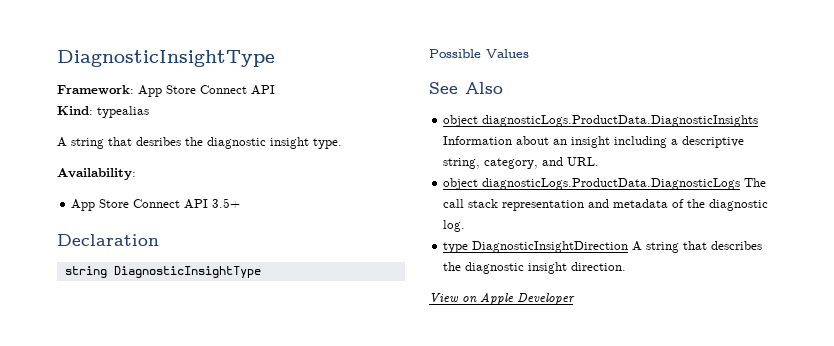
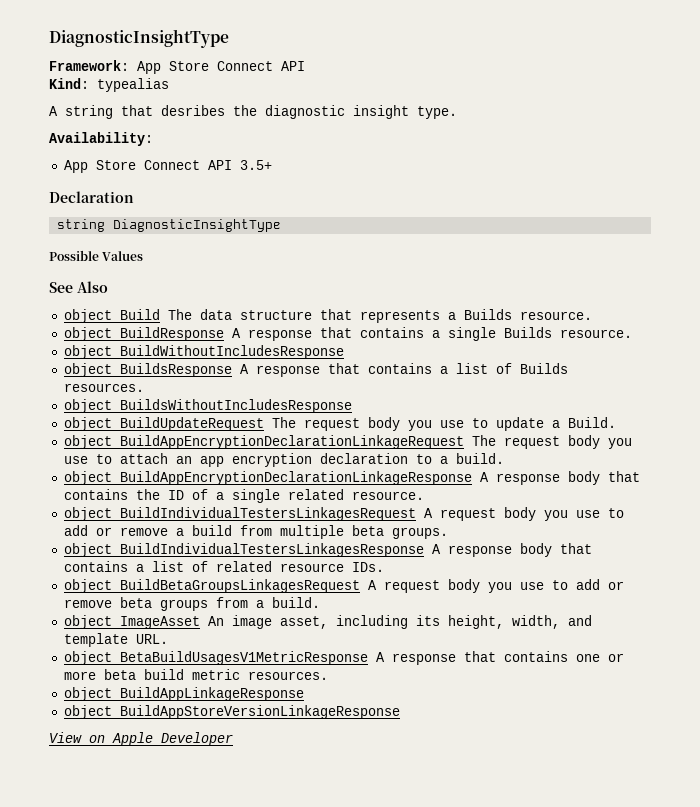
[482,115,759,127] [443,136,745,148] [443,157,600,169] [443,178,767,190] [443,199,769,211] [443,220,466,232] [443,241,763,253] [443,262,627,274] diagnosticLogs.ProductData.DiagnosticInsights Information about an insight including a descriptive string, category, and URL. // object diagnosticLogs.ProductData.DiagnosticLogs The call stack representation and metadata of the diagnostic log. // type DiagnosticInsightDirection A string that describes the diagnostic insight direction. -> [119,309,592,323] [63,327,632,341] [63,345,344,359] [63,363,568,377] [63,383,144,392] [63,399,352,413] [63,417,616,431] [63,435,632,449] [63,453,504,467] [63,471,640,485] [63,489,424,503] [63,507,624,521] [63,525,448,539] [63,543,592,557] [63,561,384,572] [63,579,624,593] [63,597,320,611] [63,615,592,629] [63,633,168,647] [63,651,624,665] [63,669,328,680] [63,687,304,701] [63,705,400,719] Build The data structure that represents a Builds resource. // object BuildResponse A response that contains a single Builds resource. // object BuildWithoutIncludesResponse // object BuildsResponse A response that contains a list of Builds resources. // object BuildsWithoutIncludesResponse // object BuildUpdateRequest The request body you use to update a Build. // object BuildAppEncryptionDeclarationLinkageRequest The request body you use to attach an app encryption declaration to a build. // object BuildAppEncryptionDeclarationLinkageResponse A response body that contains the ID of a single related resource. // object BuildIndividualTestersLinkagesRequest A request body you use to add or remove a build from multiple beta groups. // object BuildIndividualTestersLinkagesResponse A response body that contains a list of related resource IDs. // object BuildBetaGroupsLinkagesRequest A request body you use to add or remove beta groups from a build. // object ImageAsset An image asset, including its height, width, and template URL. // object BetaBuildUsagesV1MetricResponse A response that contains one or more beta build metric resources. // object BuildAppLinkageResponse // object BuildAppStoreVersionLinkageResponse

